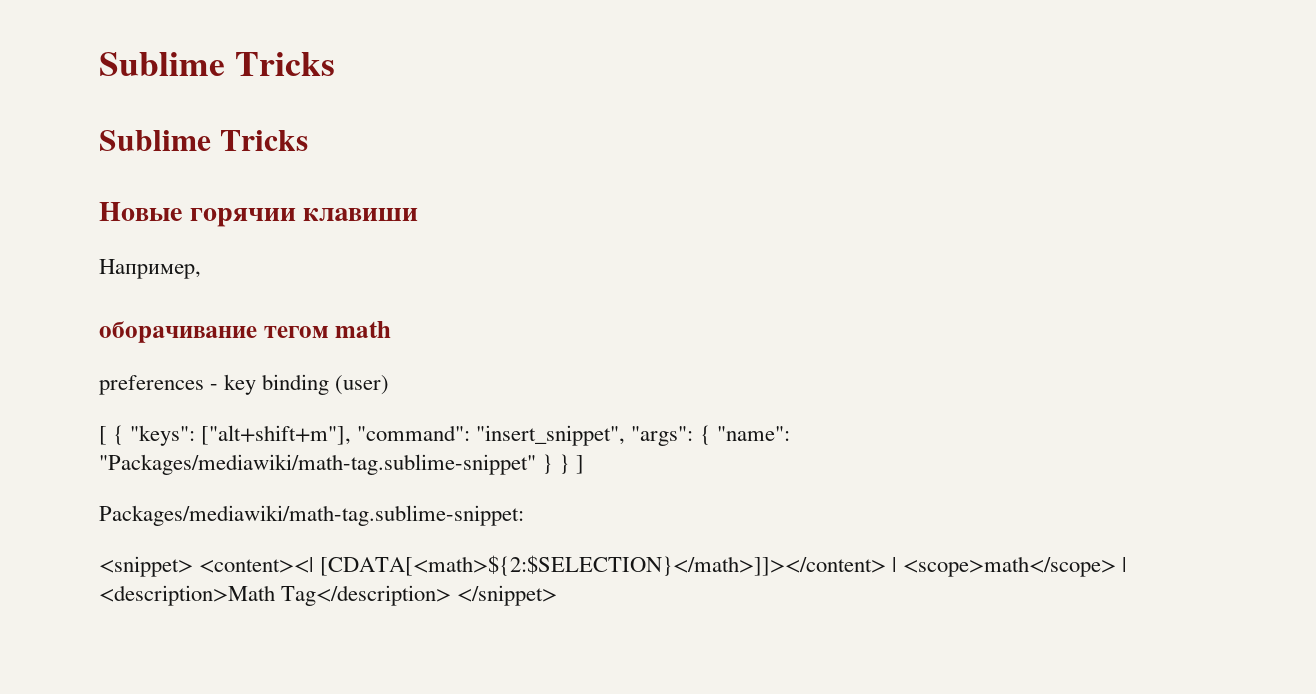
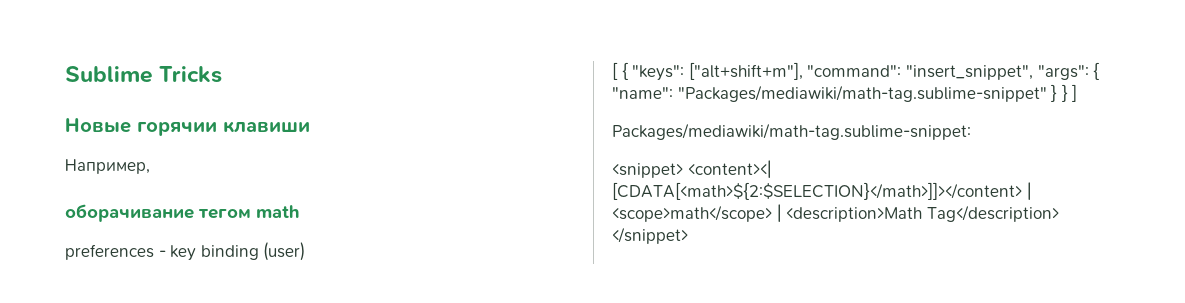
[99,52,335,76] [99,130,308,151] Sublime Tricks // Sublime Tricks -> [65,66,223,83] Sublime Tricks

